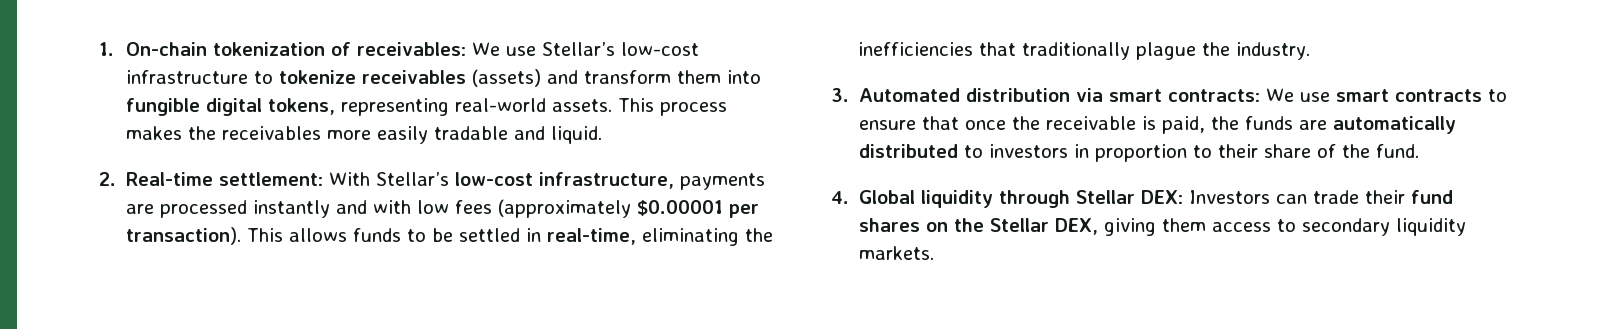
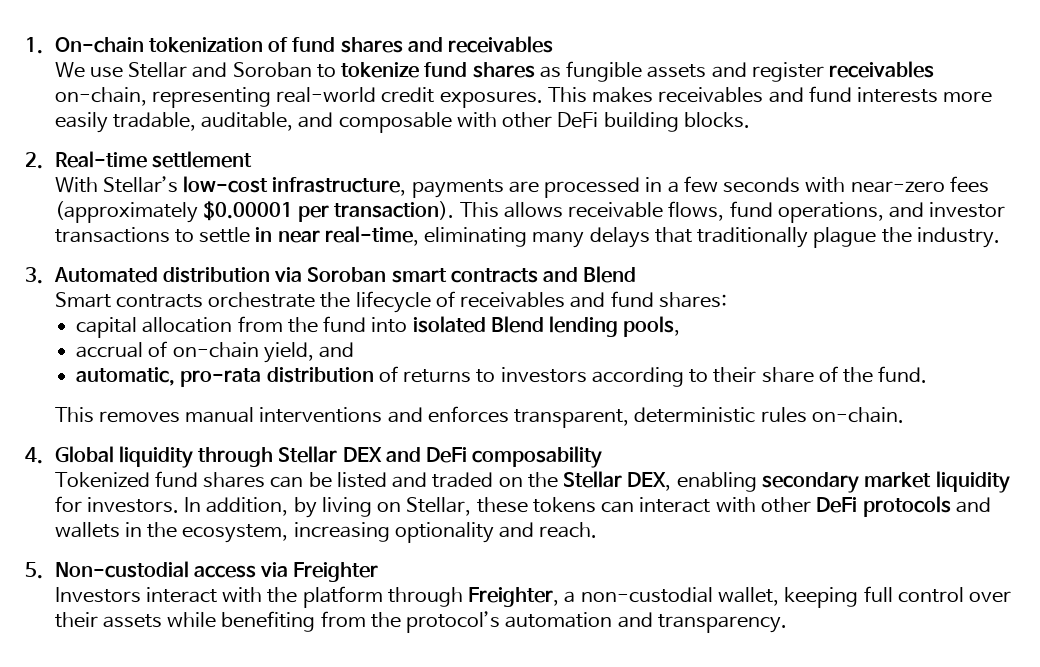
[357,42,700,56] [126,69,762,87] [126,98,728,116] [126,126,603,144] receivables: We use Stellar’s low-cost infrastructure to tokenize receivables (assets) and transform them into fungible digital tokens, representing real-world assets. This process makes the receivables more easily tradable and liquid. -> [292,36,554,53] [54,61,935,82] [54,86,993,108] [54,112,750,133] fund shares and receivables // We use Stellar and Soroban to tokenize fund shares as fungible assets and register receivables on-chain, representing real-world credit exposures. This makes receivables and fund interests more easily tradable, auditable, and composable with other DeFi building blocks.
[219,172,324,186] settlement: -> [151,151,252,168] settlement //
[253,200,450,218] instantly and with low -> [645,176,945,193] in a few seconds with near-zero
[353,228,774,246] [858,42,974,56] funds to be settled in real-time, eliminating the inefficiencies -> [568,201,1006,223] [54,226,650,248] receivable flows, fund operations, and investor transactions to settle in near real-time, eliminating many delays
[1109,88,1508,102] [859,116,1457,134] [859,144,1188,162] smart contracts: We use smart contracts to ensure that once the receivable is paid, the funds are automatically distributed to investors in proportion -> [307,266,637,283] [54,291,727,313] [76,316,681,338] [76,341,355,363] [76,366,684,387] Soroban smart contracts and Blend // Smart contracts orchestrate the lifecycle of receivables and fund shares: // capital allocation from the fund into isolated Blend lending pools, // accrual of on-chain yield, and // automatic, pro-rata distribution of returns to investors according
(1420, 151) none -> [54,406,904,428] // This removes manual interventions and enforces transparent, deterministic rules on-chain.
[1141,190,1454,204] [859,218,1467,236] [859,246,935,260] DEX: Investors can trade their fund shares on the Stellar DEX, giving them access to secondary liquidity markets. -> [342,446,603,468] [54,471,1010,493] [54,496,991,518] [54,522,598,543] [25,561,379,582] [54,586,1012,608] [54,611,787,633] DEX and DeFi composability // Tokenized fund shares can be listed and traded on the Stellar DEX, enabling secondary market liquidity for investors. In addition, by living on Stellar, these tokens can interact with other DeFi protocols and wallets in the ecosystem, increasing optionality and reach. // 5. Non-custodial access via Freighter // Investors interact with the platform through Freighter, a non-custodial wallet, keeping full control over their assets while benefiting from the protocol’s automation and transparency.

